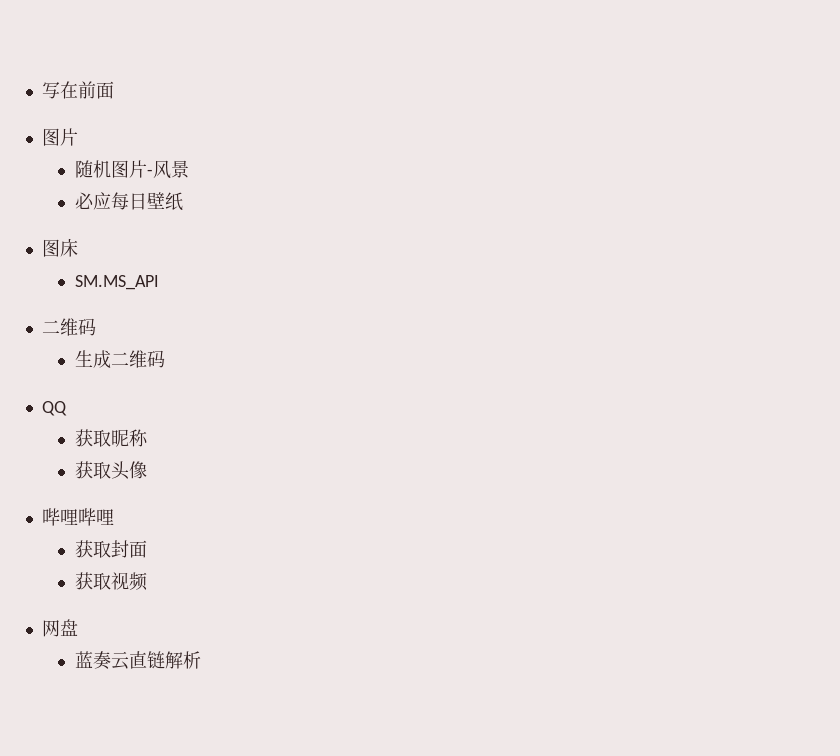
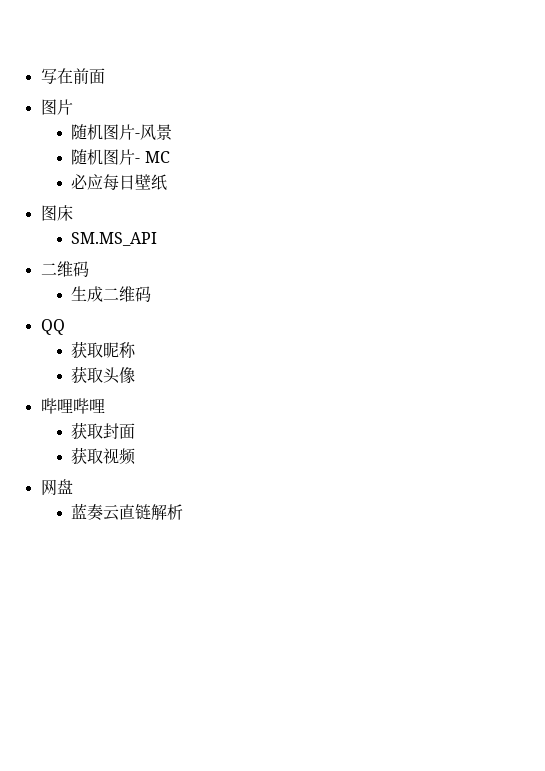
(189, 169) none -> [71,149,170,165] // 随机图片- MC

